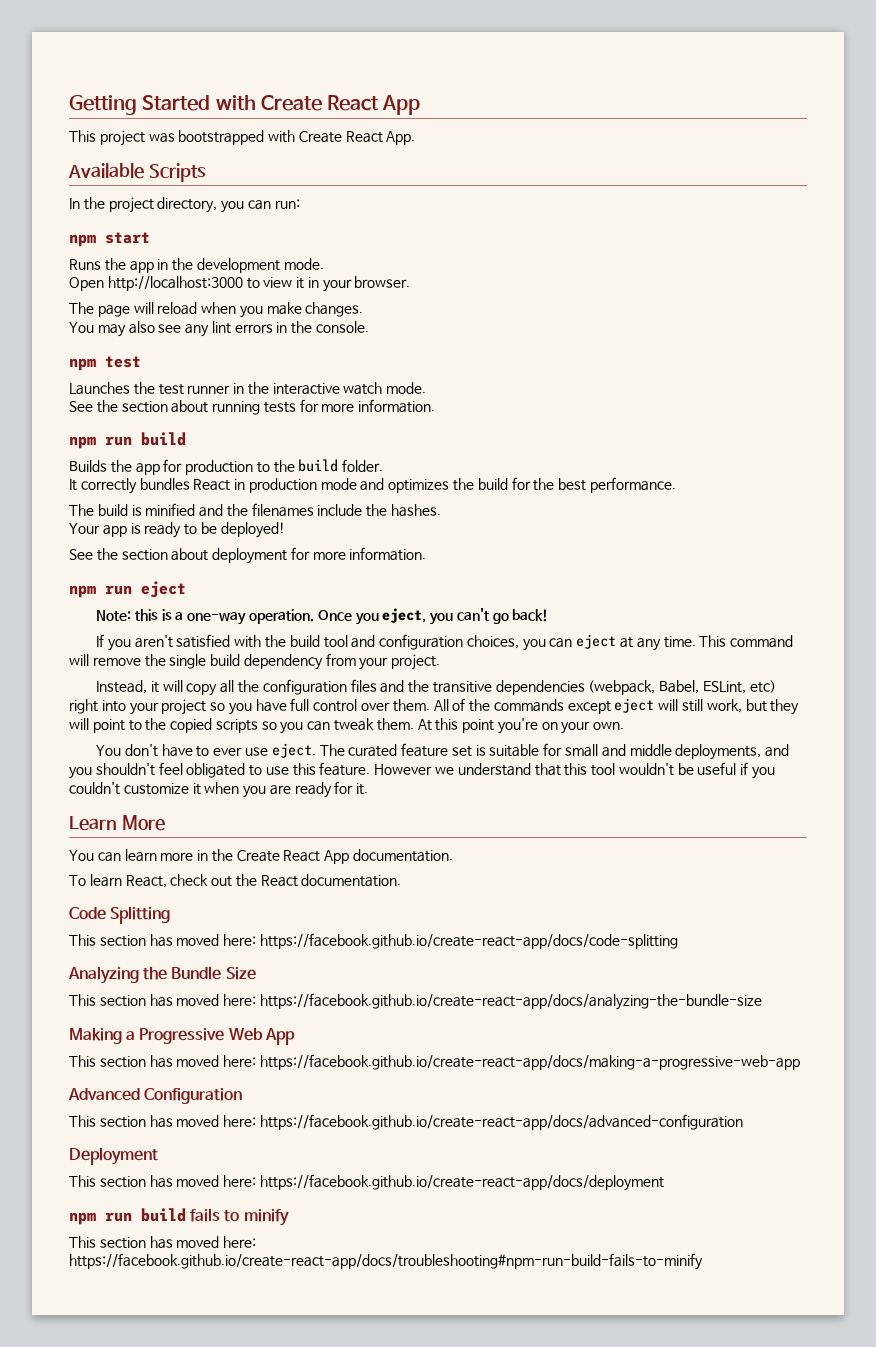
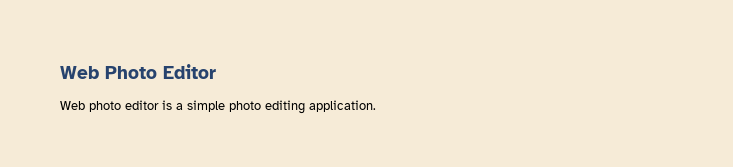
[69,95,421,115] [69,130,416,146] [68,163,206,182] [69,197,300,213] [69,232,150,247] [69,258,324,273] [69,276,411,292] [69,302,364,318] [69,321,370,337] [69,356,141,371] [69,382,427,395] [69,399,436,415] [69,432,186,449] [69,459,384,475] [69,477,676,494] [69,503,442,517] [69,522,285,538] [69,547,427,564] [69,581,186,598] [96,608,549,625] [96,634,794,651] [69,653,441,670] [96,679,776,696] [69,698,800,715] [69,718,625,734] [96,743,790,760] [69,762,776,779] [69,781,369,798] [69,815,165,831] [69,849,454,864] [69,874,402,888] [69,906,171,924] [69,933,678,949] [68,966,256,984] [69,993,762,1010] [69,1028,295,1045] [69,1054,800,1070] [68,1088,243,1104] [69,1114,743,1130] [69,1147,158,1165] [69,1174,664,1191] [69,1208,289,1226] [69,1236,257,1249] [69,1253,703,1270] Getting Started with Create React App // This project was bootstrapped with Create React App. // Available Scripts // In the project directory, you can run: // npm start // Runs the app in the development mode. // Open http://localhost:3000 to view it in your browser. // The page will reload when you make changes. // You may also see any lint errors in the console. // npm test // Launches the test runner in the interactive watch mode. // See the section about running tests for more information. // npm run build // Builds the app for production to the build folder. // It correctly bundles React in production mode and optimizes the build for the best performance. // The build is minified and the filenames include the hashes. // Your app is ready to be deployed! // See the section about deployment for more information. // npm run eject // Note: this is a one-way operation. Once you eject, you can't go back! // If you aren't satisfied with the build tool and configuration choices, you can eject at any time. This command will remove the single build dependency from your project. // Instead, it will copy all the configuration files and the transitive dependencies (webpack, Babel, ESLint, etc) right into your project so you have full control over them. All of the commands except eject will still work, but they will point to the copied scripts so you can tweak them. At this point you're on your own. // You don't have to ever use eject. The curated feature set is suitable for small and middle deployments, and you shouldn't feel obligated to use this feature. However we understand that this tool wouldn't be useful if you couldn't customize it when you are ready for it. // Learn More // You can learn more in the Create React App documentation. // To learn React, check out the React documentation. // Code Splitting // This section has moved here: https://facebook.github.io/create-react-app/docs/code-splitting // Analyzing the Bundle Size // This section has moved here: https://facebook.github.io/create-react-app/docs/analyzing-the-bundle-size // Making a Progressive Web App // This section has moved here: https://facebook.github.io/create-react-app/docs/making-a-progressive-web-app // Advanced Configuration // This section has moved here: https://facebook.github.io/create-react-app/docs/advanced-configuration // Deployment // This section has moved here: https://facebook.github.io/create-react-app/docs/deployment // npm run build fails to minify // This section has moved here: https://facebook.github.io/create-react-app/docs/troubleshooting#npm-run-build-fails-to-minify -> [60,64,216,79] [60,100,376,114] Web Photo Editor // Web photo editor is a simple photo editing application.

